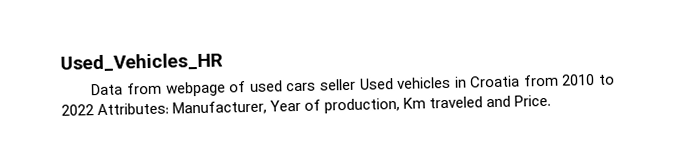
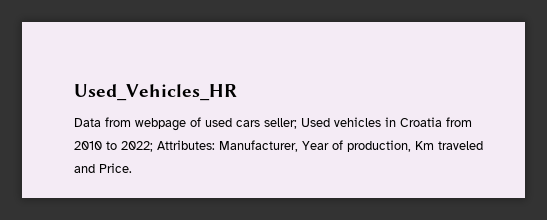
[319,78,356,91] seller -> [264,118,297,129] seller;
[61,104,94,116] 2022 -> [121,141,153,152] 2022;

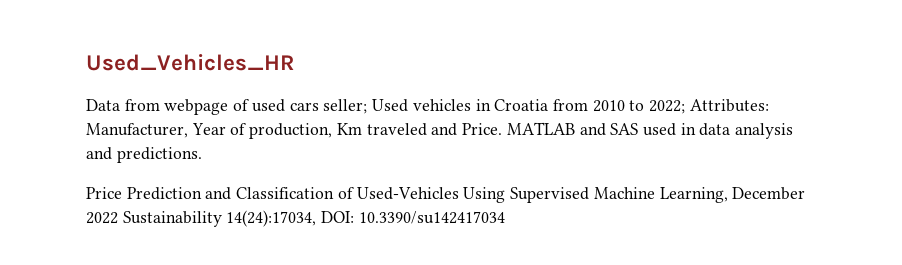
(132, 168) none -> [506,122,794,139] [86,147,202,163] [86,187,806,203] [86,210,505,227] MATLAB and SAS used in data analysis and predictions. // Price Prediction and Classification of Used-Vehicles Using Supervised Machine Learning, December 2022 Sustainability 14(24):17034, DOI: 10.3390/su142417034

